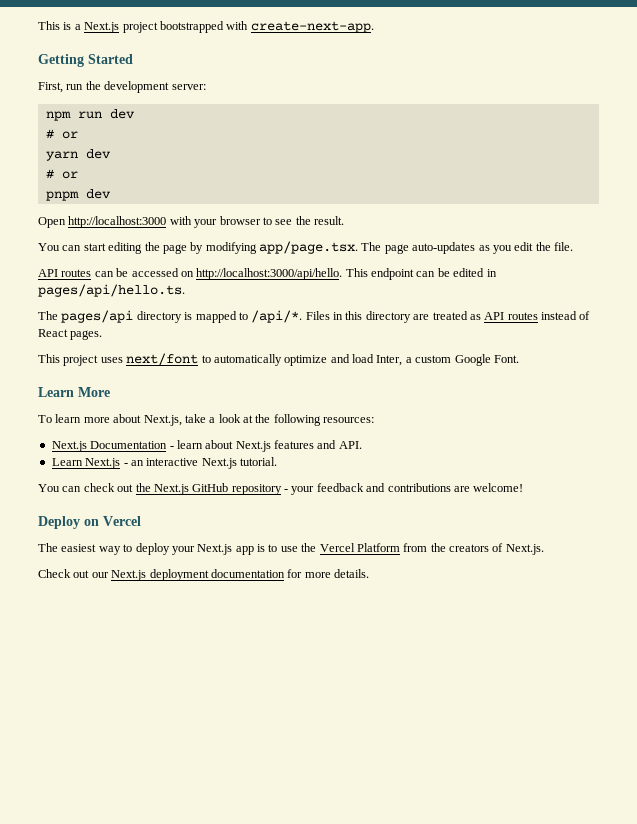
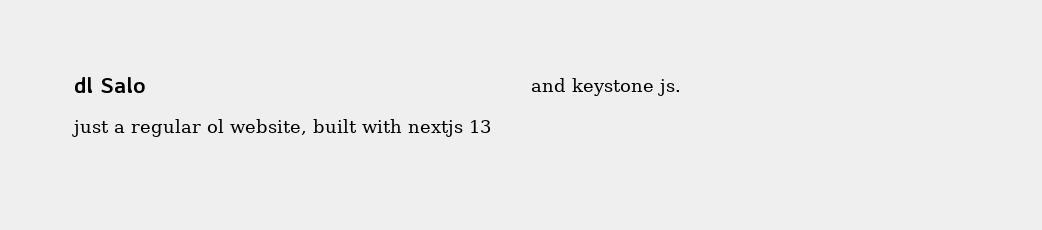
[38,21,374,33] [38,54,133,67] [38,81,206,93] [45,109,135,121] [45,129,78,139] [45,149,111,161] [45,169,78,179] [45,189,111,201] [38,216,344,228] [38,241,573,254] [38,268,497,280] [38,284,185,297] [38,310,591,323] [38,329,103,340] [38,353,519,366] [38,387,110,397] [38,414,375,426] [51,440,362,452] [51,457,277,469] [38,483,524,495] [38,516,141,529] [38,543,544,555] [38,569,369,581] This is a Next.js project bootstrapped with create-next-app. // Getting Started // First, run the development server: // npm run dev // # or // yarn dev // # or // pnpm dev // Open http://localhost:3000 with your browser to see the result. // You can start editing the page by modifying app/page.tsx. The page auto-updates as you edit the file. // API routes can be accessed on http://localhost:3000/api/hello. This endpoint can be edited in pages/api/hello.ts. // The pages/api directory is mapped to /api/*. Files in this directory are treated as API routes instead of React pages. // This project uses next/font to automatically optimize and load Inter, a custom Google Font. // Learn More // To learn more about Next.js, take a look at the following resources: // Next.js Documentation - learn about Next.js features and API. // Learn Next.js - an interactive Next.js tutorial. // You can check out the Next.js GitHub repository - your feedback and contributions are welcome! // Deploy on Vercel // The easiest way to deploy your Next.js app is to use the Vercel Platform from the creators of Next.js. // Check out our Next.js deployment documentation for more details. -> [74,77,146,93] [72,119,491,137] [531,78,681,96] dl Salo // just a regular ol website, built with nextjs 13 and keystone js.

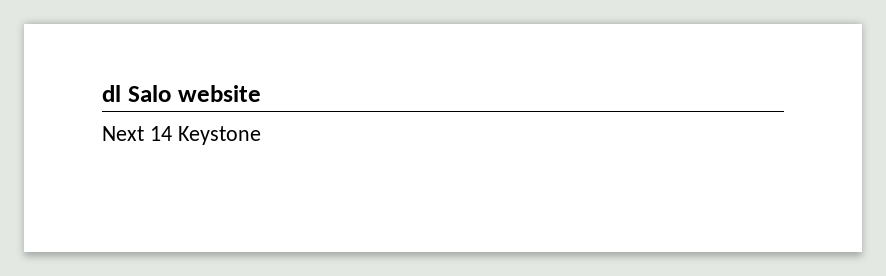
[72,119,491,137] [531,78,681,96] // just a regular ol website, built with nextjs 13 and keystone js. -> [177,85,261,102] [102,126,261,145] website // Next 14 Keystone

